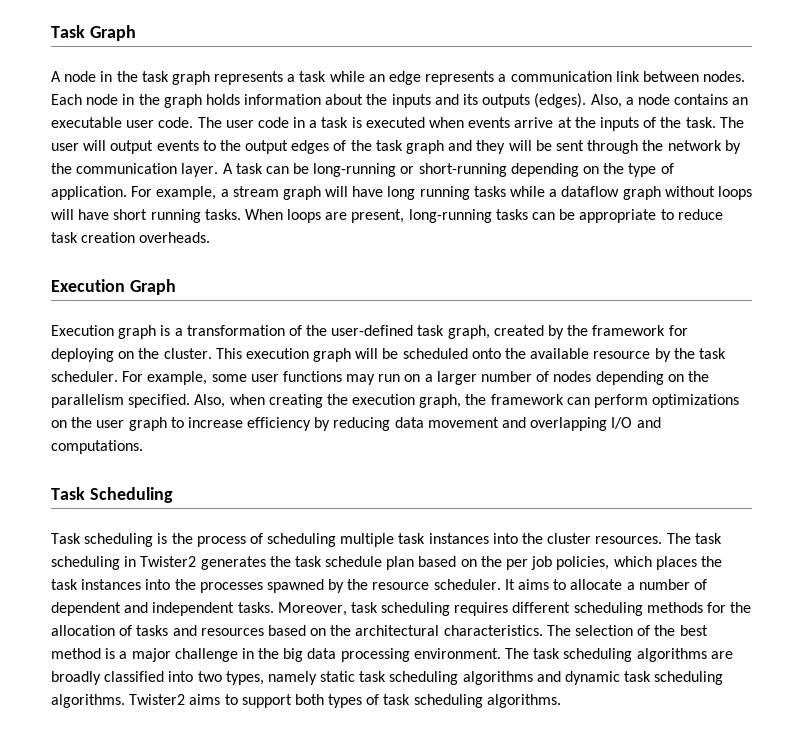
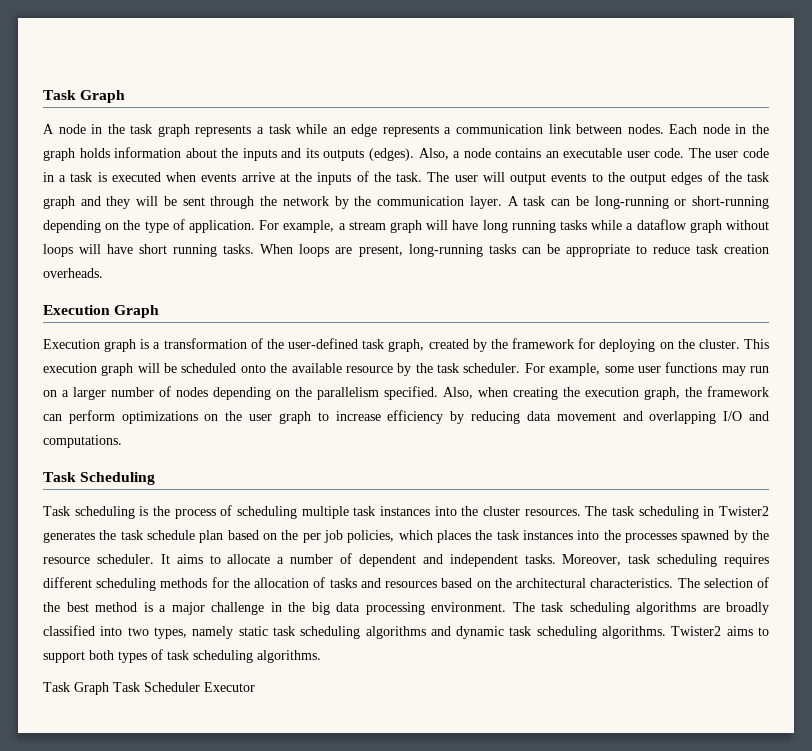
(561, 701) none -> [43,682,255,695] // Task Graph Task Scheduler Executor

